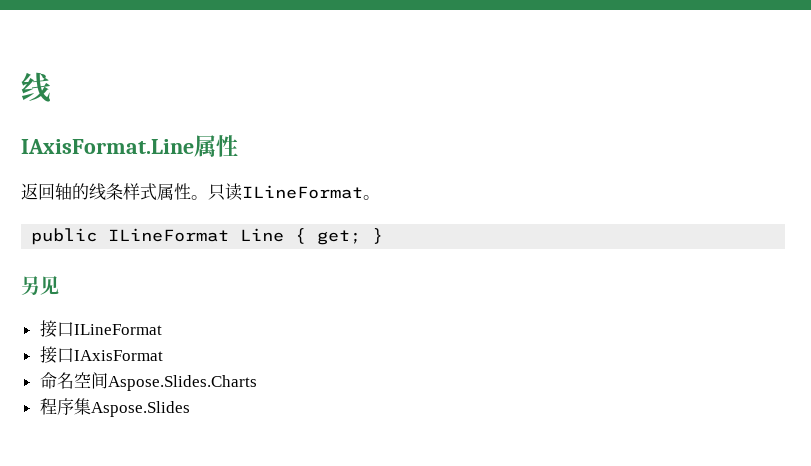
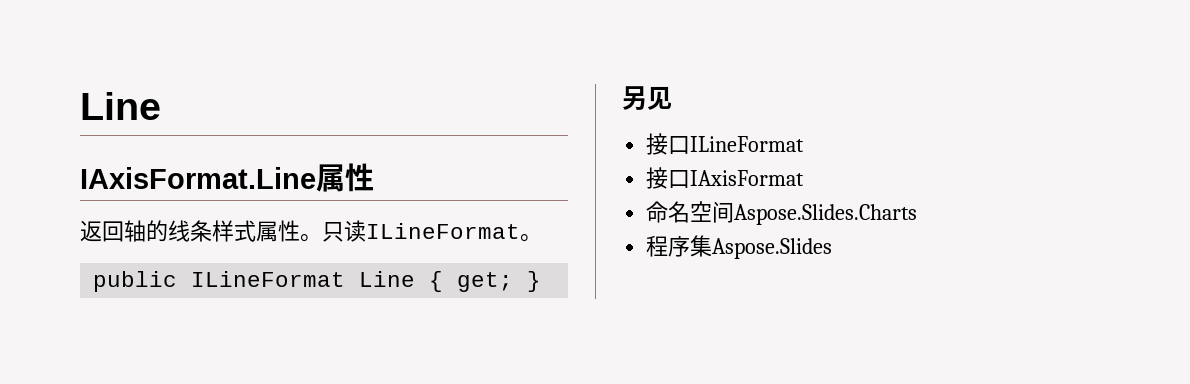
[21,72,51,103] 线 -> [80,92,161,120] Line

